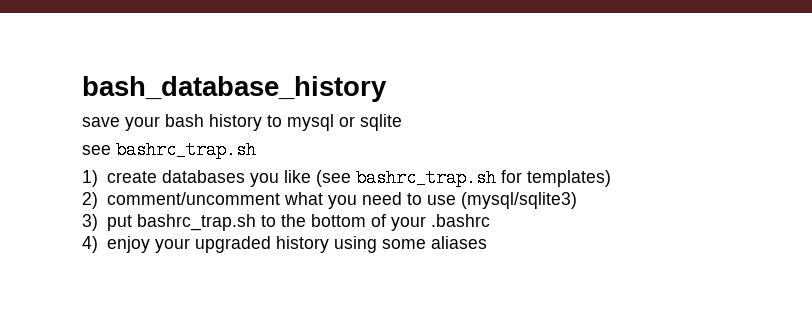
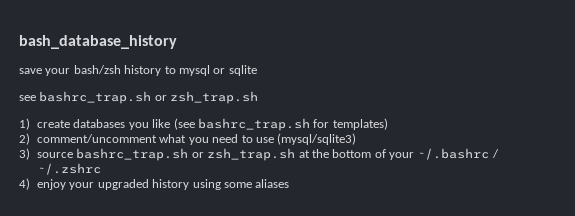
[165,114,204,127] bash -> [73,65,121,74] bash/zsh
(256, 150) none -> [154,91,259,104] or zsh_trap.sh
[106,214,276,231] put bashrc_trap.sh to -> [37,148,310,161] source bashrc_trap.sh or zsh_trap.sh at
[430,214,490,227] .bashrc -> [417,148,499,160] [37,163,102,175] ~/.bashrc / ~/.zshrc

